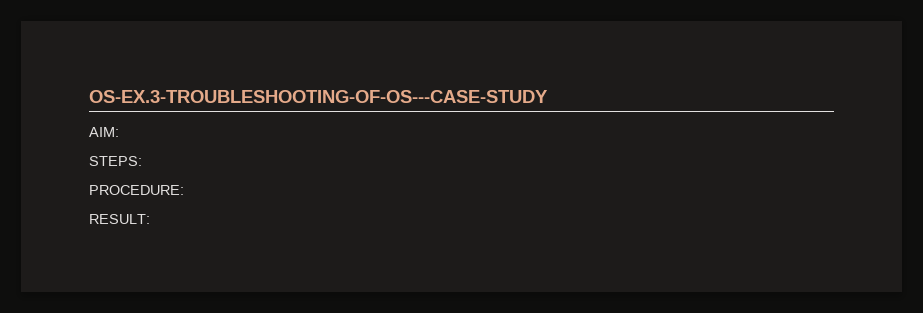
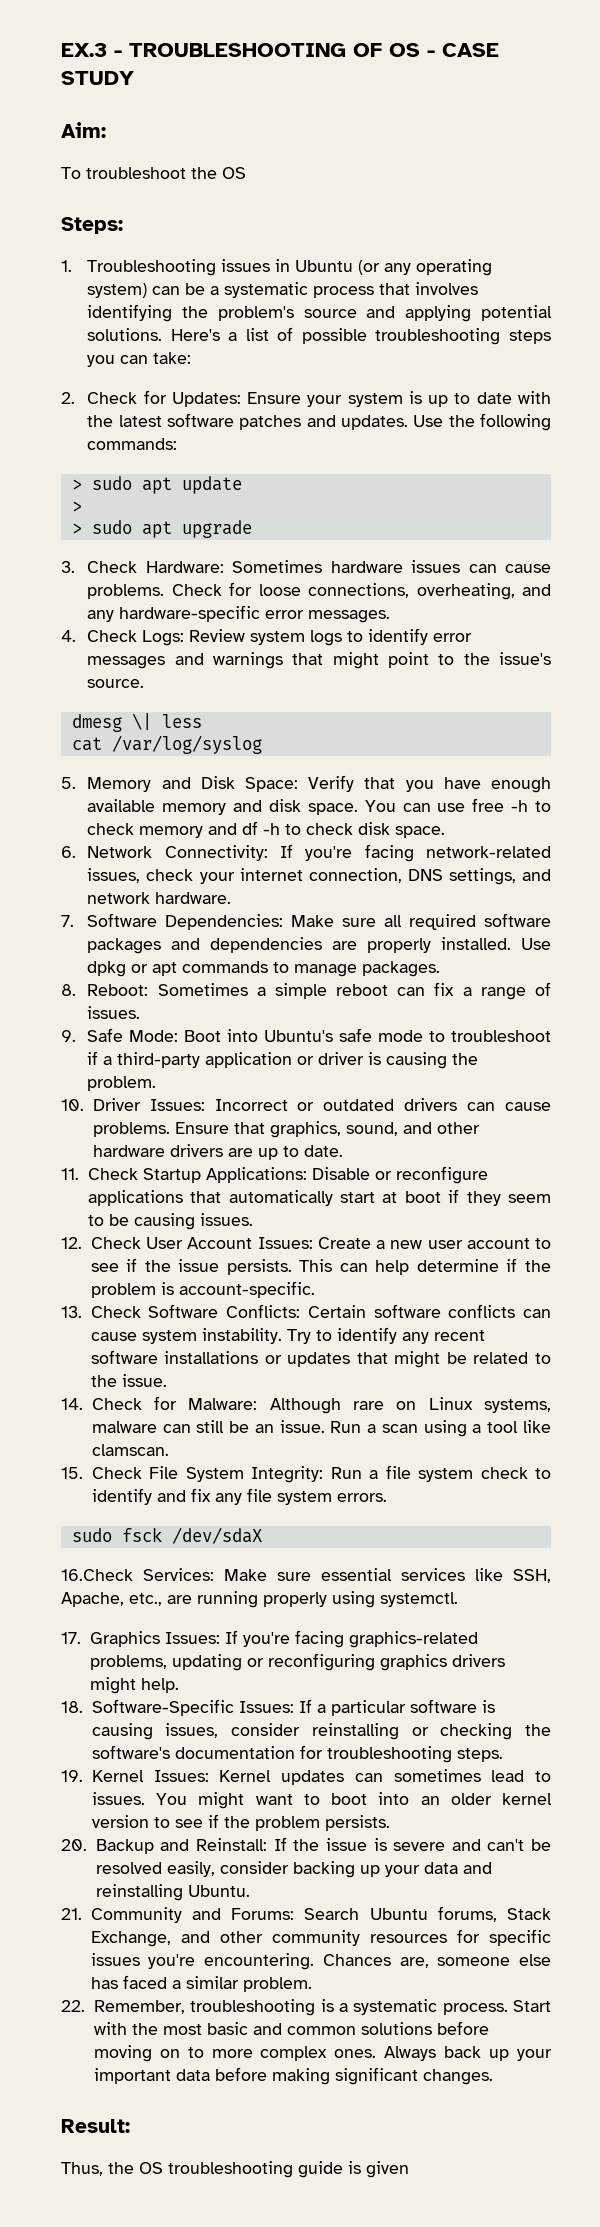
[89,90,548,103] [89,127,119,137] [89,156,142,166] [89,185,184,195] [89,214,150,224] OS-EX.3-TROUBLESHOOTING-OF-OS---CASE-STUDY // AIM: // STEPS: // PROCEDURE: // RESULT: -> [61,43,499,57] [61,71,134,85] [61,122,106,138] [61,167,246,179] [61,217,123,234] [61,259,493,276] [87,282,479,298] [87,304,552,322] [87,327,551,345] [87,352,192,367] [61,390,551,407] [87,413,551,431] [87,438,178,450] [71,476,242,494] [71,501,82,512] [71,520,252,538] [61,560,551,573] [87,582,551,600] [87,605,391,623] [61,628,473,646] [87,652,551,669] [87,679,145,688] [71,713,202,732] [71,735,262,754] [61,775,551,793] [87,798,552,815] [87,821,446,838] [61,844,551,862] [87,868,551,885] [87,892,232,904] [61,913,551,930] [87,937,551,954] [87,961,441,977] [61,982,551,1000] [87,1006,141,1019] [61,1028,551,1042] [87,1051,479,1069] [87,1076,157,1091] [61,1098,551,1111] [92,1121,480,1138] [92,1144,343,1160] [61,1166,488,1184] [87,1189,551,1206] [87,1213,253,1230] [61,1237,551,1249] [90,1258,551,1275] [90,1281,315,1298] [61,1304,551,1318] [90,1327,485,1344] [90,1350,551,1368] [90,1374,167,1387] [61,1396,551,1414] [91,1420,551,1437] [91,1444,169,1456] [61,1465,551,1483] [91,1488,387,1505] [71,1527,262,1544] [61,1568,551,1583] [61,1591,458,1608] [61,1630,478,1648] [89,1653,505,1671] [89,1677,179,1694] [61,1699,495,1716] [91,1723,551,1740] [91,1745,503,1763] [61,1769,551,1785] [91,1792,552,1809] [91,1814,390,1831] [61,1837,551,1854] [95,1861,492,1878] [95,1884,250,1901] [61,1906,551,1923] [90,1929,551,1947] [90,1953,551,1970] [90,1975,312,1992] [61,1999,551,2016] [93,2021,489,2035] [93,2045,552,2062] [93,2067,493,2085] [61,2119,130,2133] [61,2161,409,2178] EX.3 - TROUBLESHOOTING OF OS - CASE STUDY // Aim: // To troubleshoot the OS // Steps: // 1. Troubleshooting issues in Ubuntu (or any operating system) can be a systematic process that involves identifying the problem's source and applying potential solutions. Here's a list of possible troubleshooting steps you can take: // 2. Check for Updates: Ensure your system is up to date with the latest software patches and updates. Use the following commands: // > sudo apt update // > // > sudo apt upgrade // 3. Check Hardware: Sometimes hardware issues can cause problems. Check for loose connections, overheating, and any hardware-specific error messages. // 4. Check Logs: Review system logs to identify error messages and warnings that might point to the issue's source. // dmesg \| less // cat /var/log/syslog // 5. Memory and Disk Space: Verify that you have enough available memory and disk space. You can use free -h to check memory and df -h to check disk space. // 6. Network Connectivity: If you're facing network-related issues, check your internet connection, DNS settings, and network hardware. // 7. Software Dependencies: Make sure all required software packages and dependencies are properly installed. Use dpkg or apt commands to manage packages. // 8. Reboot: Sometimes a simple reboot can fix a range of issues. // 9. Safe Mode: Boot into Ubuntu's safe mode to troubleshoot if a third-party application or driver is causing the problem. // 10. Driver Issues: Incorrect or outdated drivers can cause problems. Ensure that graphics, sound, and other hardware drivers are up to date. // 11. Check Startup Applications: Disable or reconfigure applications that automatically start at boot if they seem to be causing issues. // 12. Check User Account Issues: Create a new user account to see if the issue persists. This can help determine if the problem is account-specific. // 13. Check Software Conflicts: Certain software conflicts can cause system instability. Try to identify any recent software installations or updates that might be related to the issue. // 14. Check for Malware: Although rare on Linux systems, malware can still be an issue. Run a scan using a tool like clamscan. // 15. Check File System Integrity: Run a file system check to identify and fix any file system errors. // sudo fsck /dev/sdaX // 16.Check Services: Make sure essential services like SSH, Apache, etc., are running properly using systemctl. // 17. Graphics Issues: If you're facing graphics-related problems, updating or reconfiguring graphics drivers might help. // 18. Software-Specific Issues: If a particular software is causing issues, consider reinstalling or checking the software's documentation for troubleshooting steps. // 19. Kernel Issues: Kernel updates can sometimes lead to issues. You might want to boot into an older kernel version to see if the problem persists. // 20. Backup and Reinstall: If the issue is severe and can't be resolved easily, consider backing up your data and reinstalling Ubuntu. // 21. Community and Forums: Search Ubuntu forums, Stack Exchange, and other community resources for specific issues you're encountering. Chances are, someone else has faced a similar problem. // 22. Remember, troubleshooting is a systematic process. Start with the most basic and common solutions before moving on to more complex ones. Always back up your important data before making significant changes. // Result: // Thus, the OS troubleshooting guide is given

